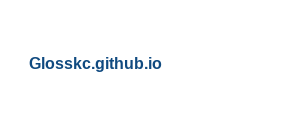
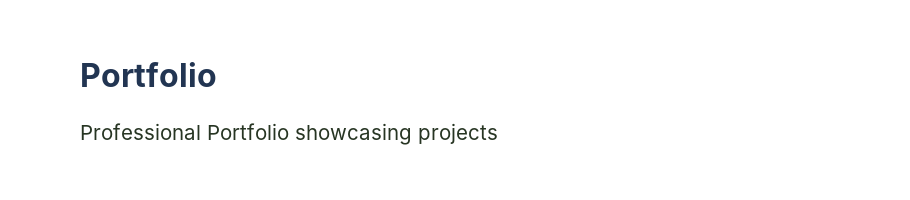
[29,57,162,72] Glosskc.github.io -> [80,62,217,87] [80,123,498,145] Portfolio // Professional Portfolio showcasing projects

